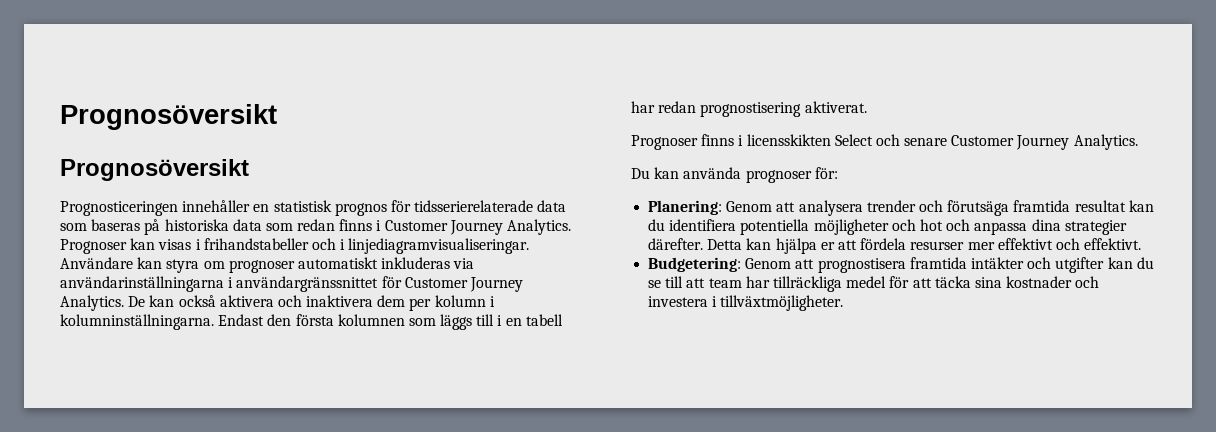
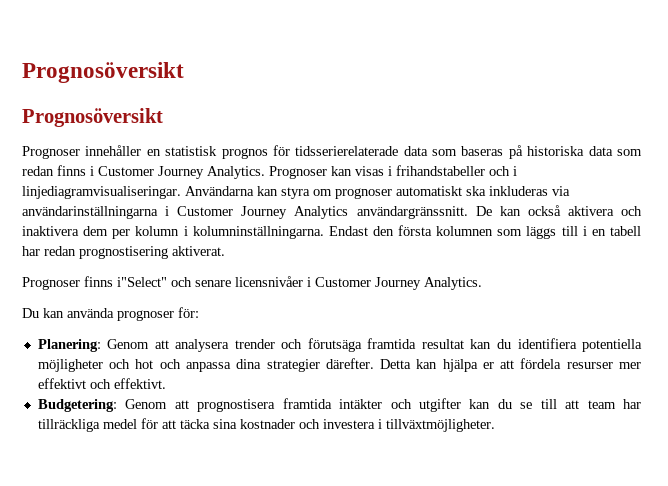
[60,201,178,216] Prognosticeringen -> [22,146,80,159] Prognoser
[60,257,133,269] Användare -> [185,186,254,196] Användarna
(378, 263) none -> [466,186,486,196] ska
[236,276,523,292] [60,295,124,311] användargränssnittet för Customer Journey Analytics. -> [177,206,468,219] Customer Journey Analytics användargränssnitt.
[738,134,948,146] i licensskikten Select och senare -> [117,276,311,287] i"Select" och senare licensnivåer i

